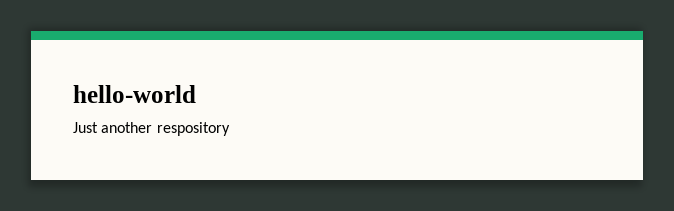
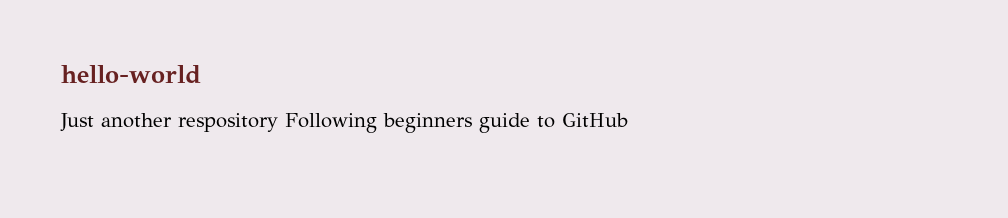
(230, 129) none -> [285,113,628,133] Following beginners guide to GitHub

